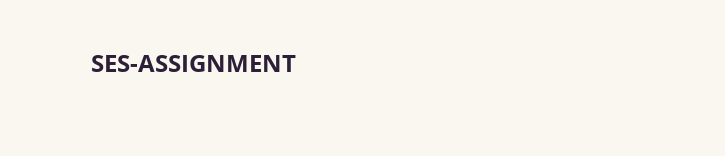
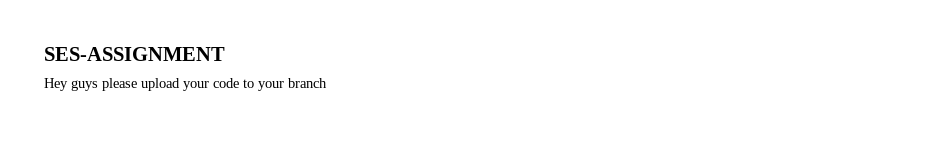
(296, 63) none -> [44,78,327,91] // Hey guys please upload your code to your branch

